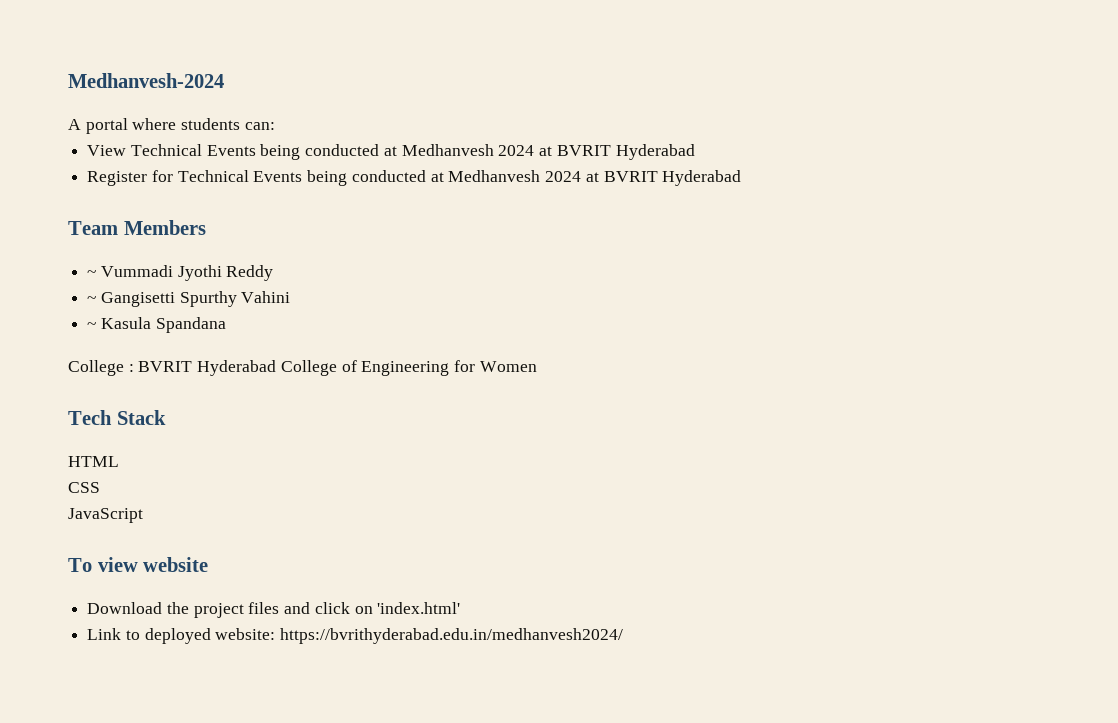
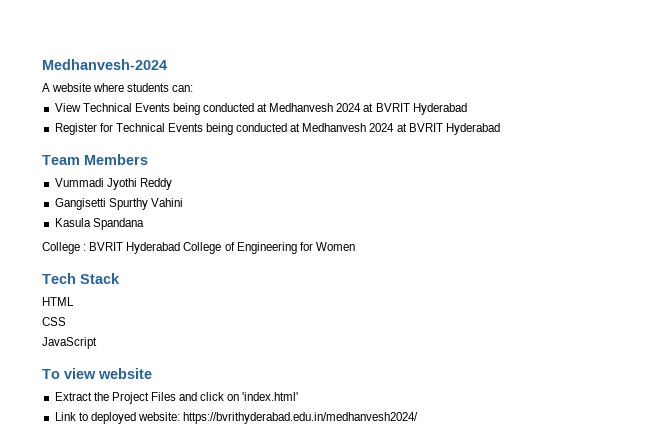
[85,118,128,134] portal -> [52,83,92,92] website
[87,270,97,277] ~ -> (148, 159) none
[87,296,97,303] ~ -> (172, 184) none
[87,322,97,329] ~ -> (183, 202) none
[87,602,280,618] Download the project files -> [54,392,176,404] Extract the Project Files

